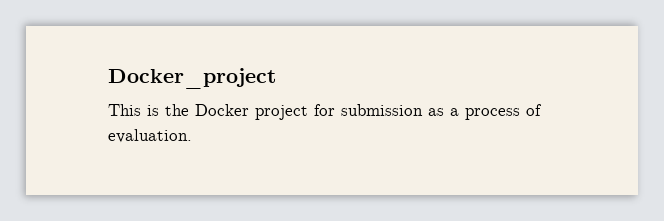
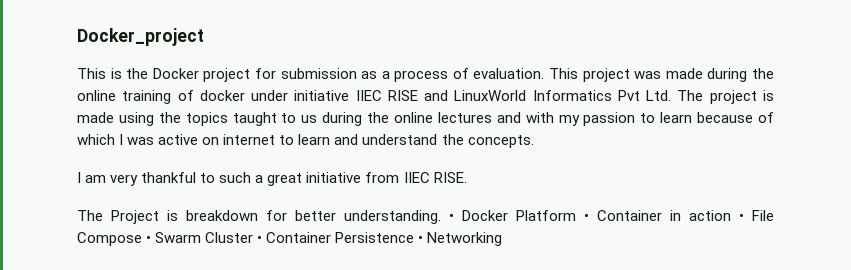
(192, 136) none -> [549,68,774,82] [77,90,774,104] [77,112,775,126] [77,134,534,148] [77,172,467,186] [77,210,774,224] [77,232,503,246] This project was made during the online training of docker under initiative IIEC RISE and LinuxWorld Informatics Pvt Ltd. The project is made using the topics taught to us during the online lectures and with my passion to learn because of which I was active on internet to learn and understand the concepts. // I am very thankful to such a great initiative from IIEC RISE. // The Project is breakdown for better understanding. • Docker Platform • Container in action • File Compose • Swarm Cluster • Container Persistence • Networking

